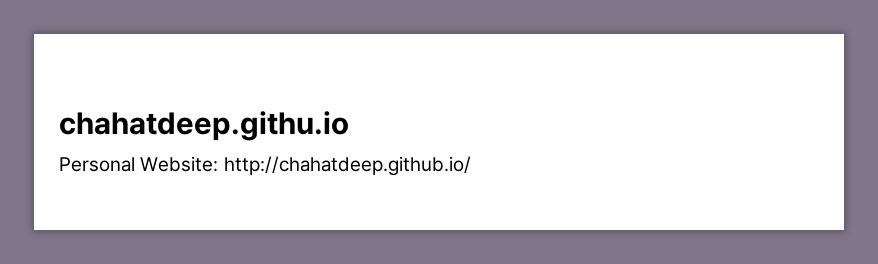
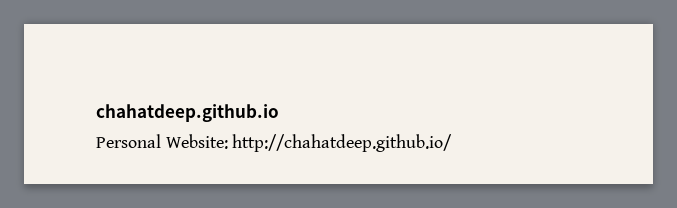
[59,111,349,141] chahatdeep.githu.io -> [96,104,279,122] chahatdeep.github.io

